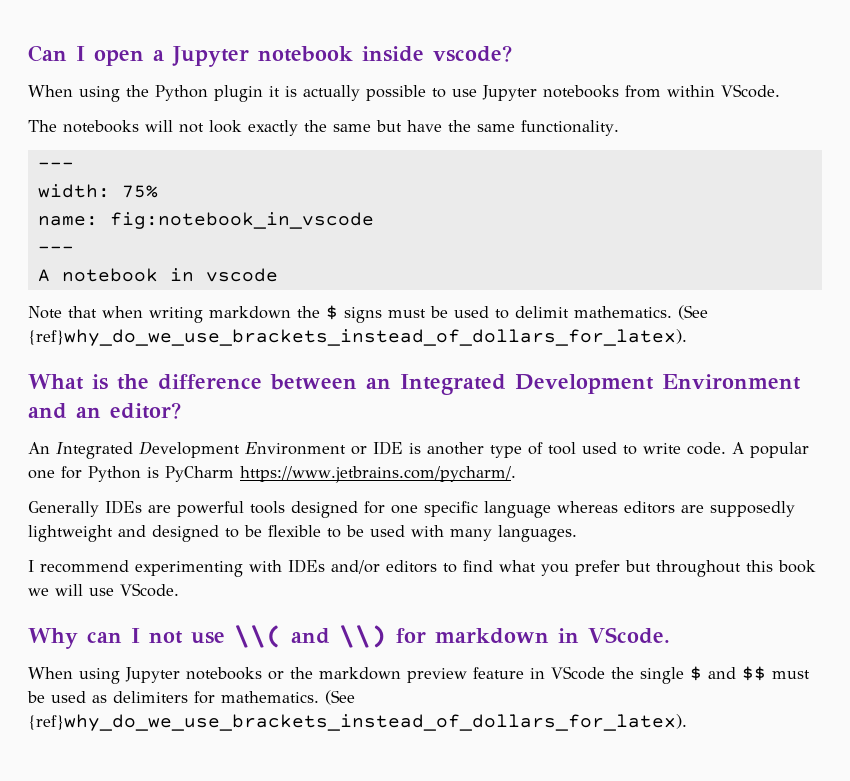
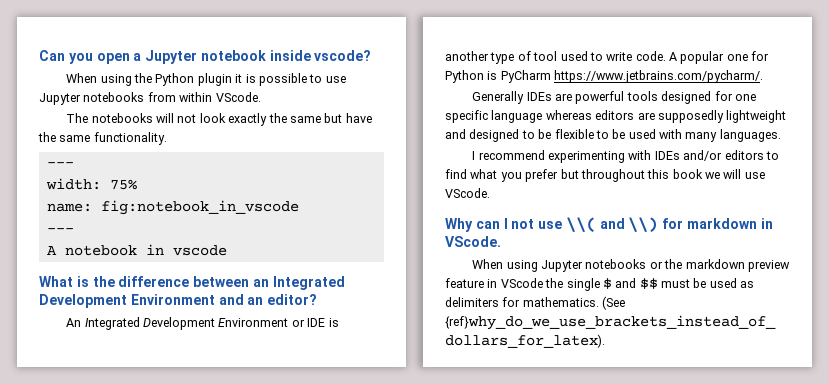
[76,46,85,61] I -> [68,53,93,64] you
[303,85,360,101] actually -> (256, 78) none
[28,305,708,323] [28,329,687,346] // Note that when writing markdown the $ signs must be used to delimit mathematics. (See {ref}why_do_we_use_brackets_instead_of_dollars_for_latex). -> (227, 250) none

